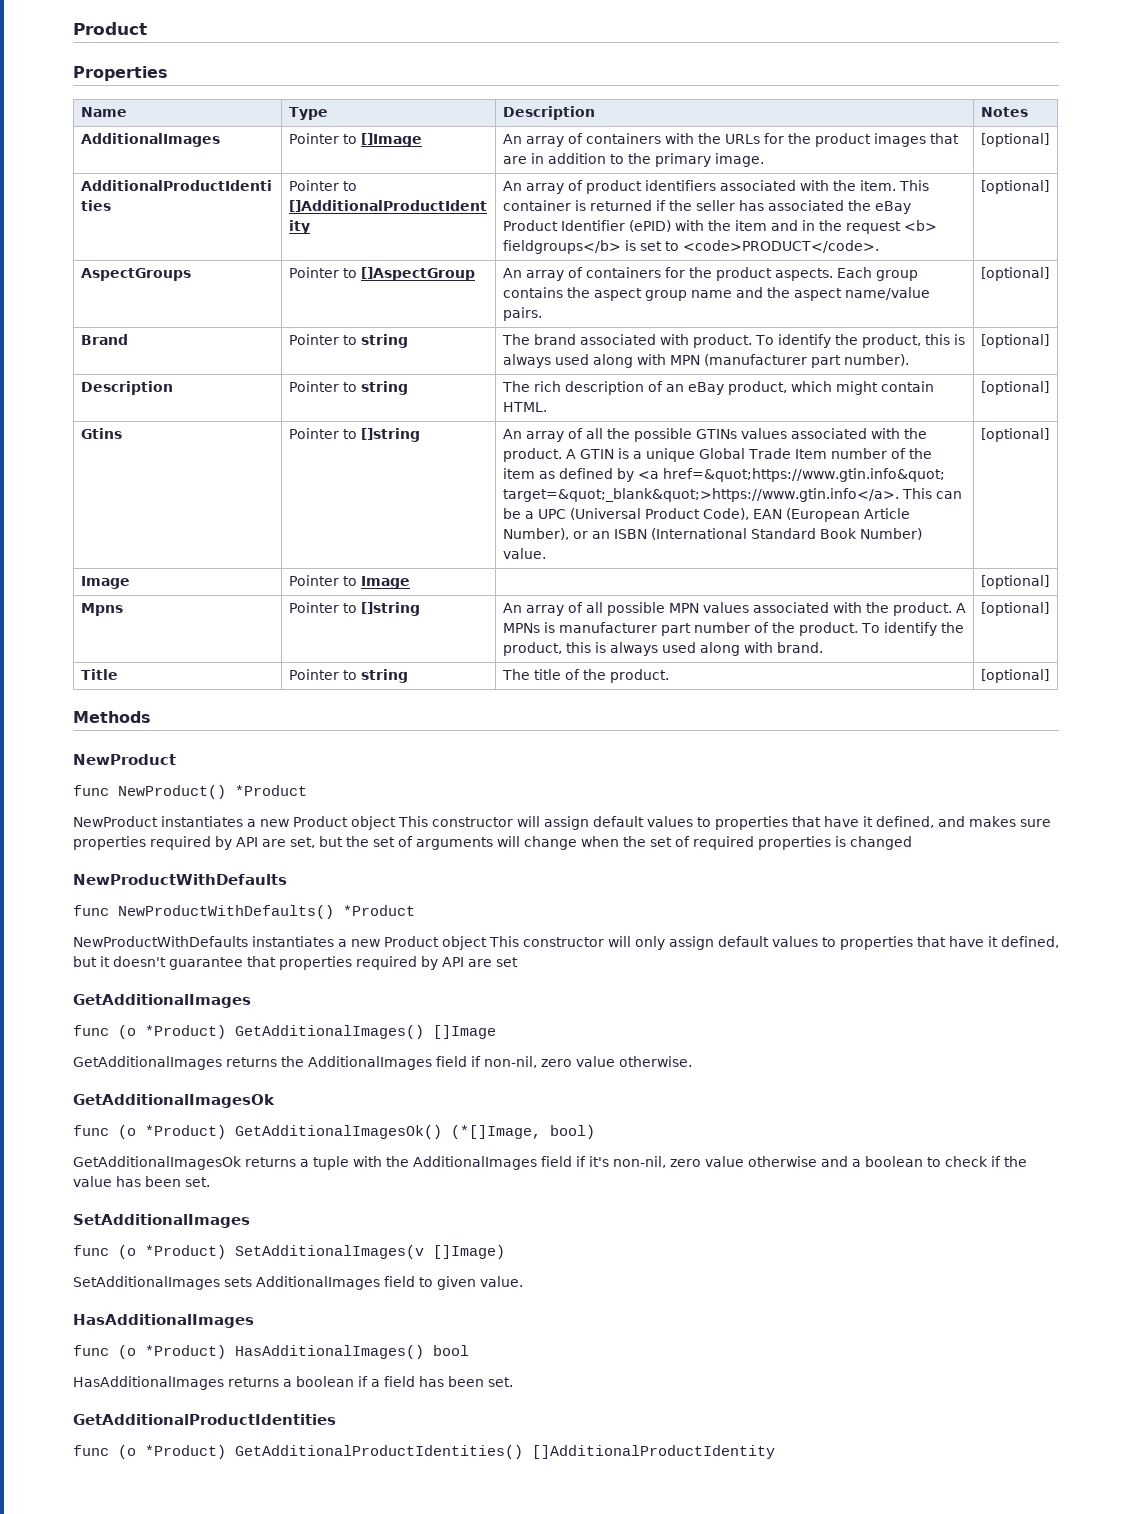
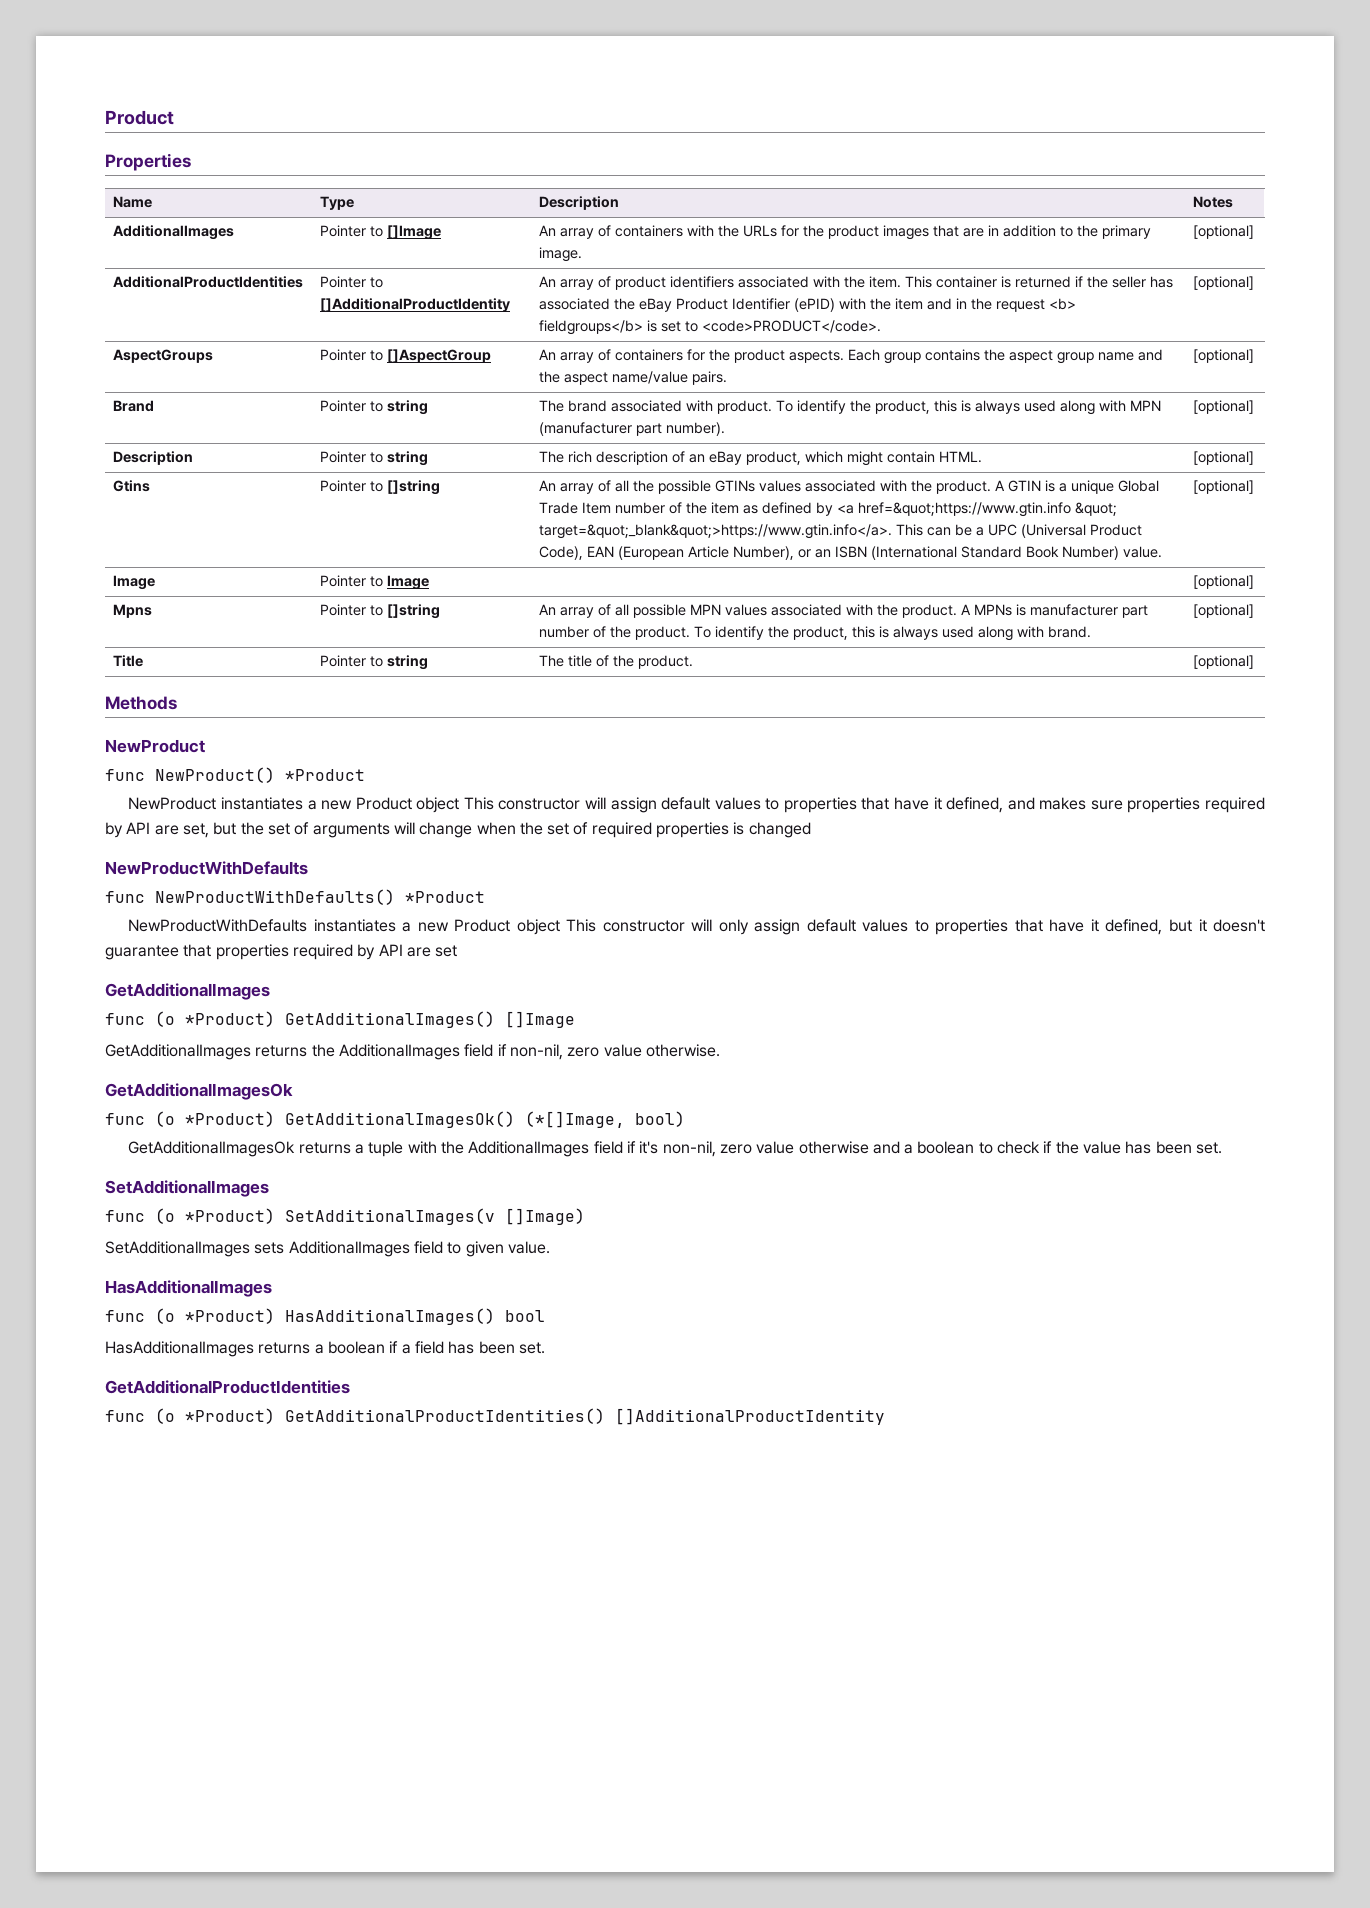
[662,468,945,482] href=&quot;https://www.gtin.info&quot; -> [858,502,1118,517] href=&quot;https://www.gtin.info &quot;

